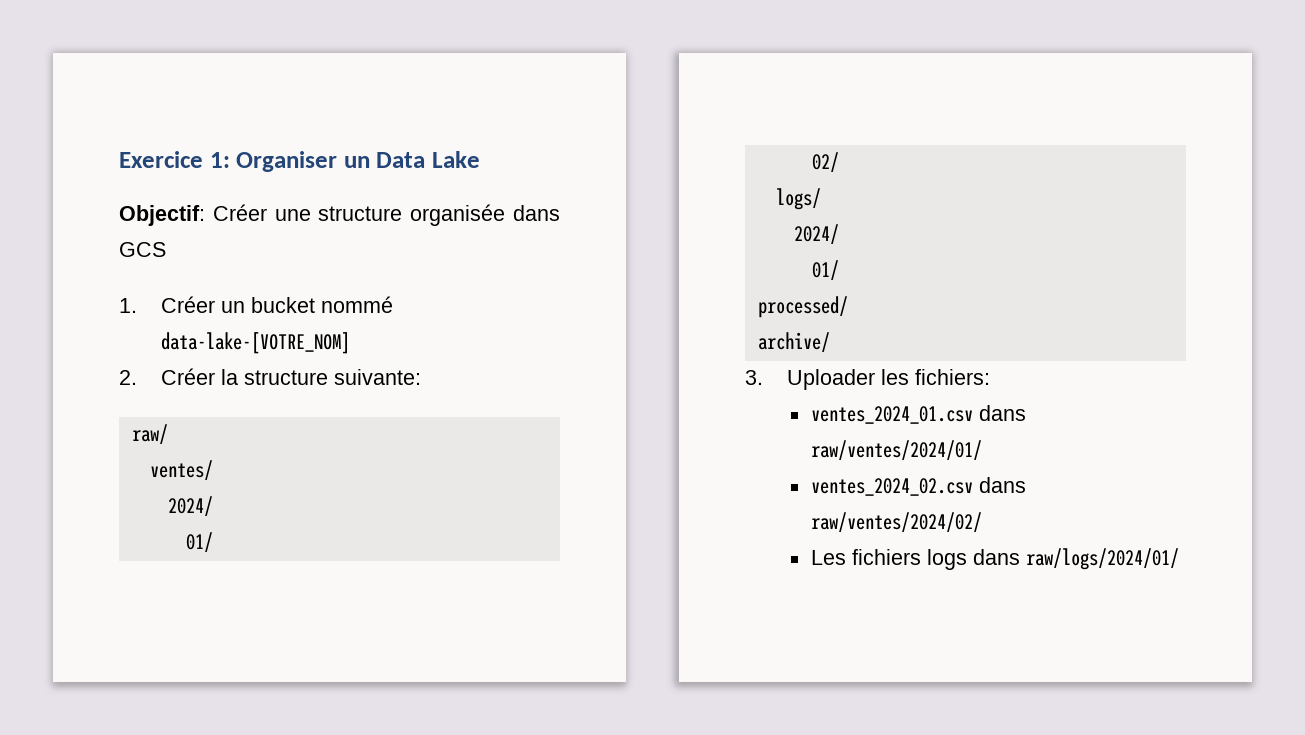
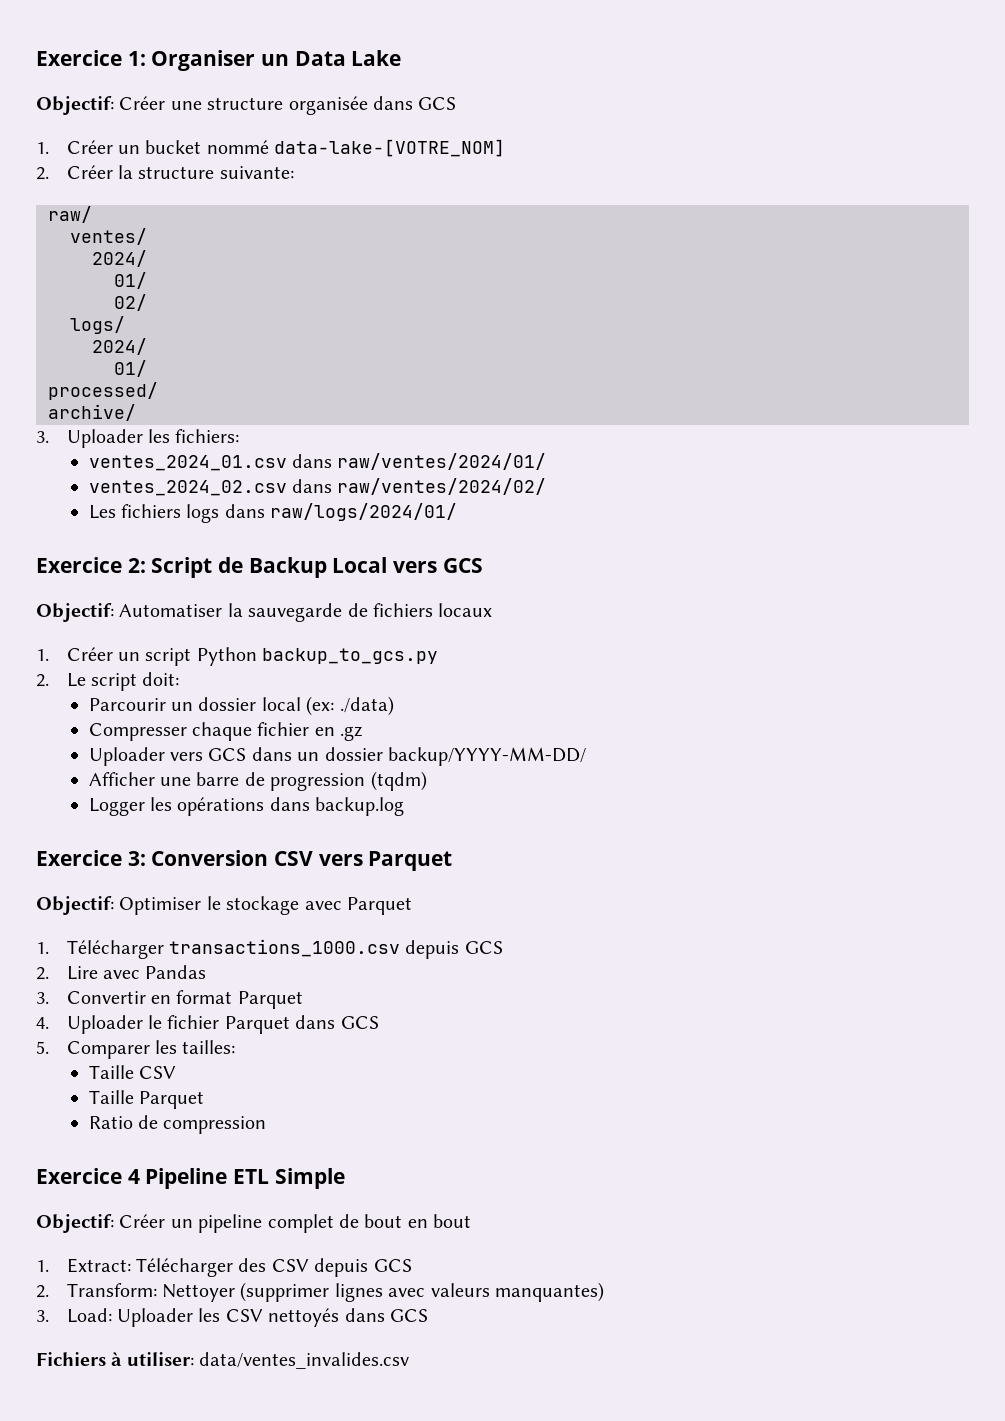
(1179, 559) none -> [36,557,483,578] [36,603,493,622] [36,647,439,666] [36,672,180,691] [88,696,394,716] [88,722,363,741] [88,747,586,766] [88,771,427,791] [88,797,405,816] [36,850,453,871] [36,896,412,915] [36,939,503,959] [36,965,207,980] [36,990,303,1009] [36,1015,379,1034] [36,1040,236,1059] [88,1065,176,1079] [88,1090,204,1109] [88,1115,267,1134] [36,1168,345,1189] [36,1214,472,1233] [36,1258,412,1277] [36,1282,604,1302] [36,1308,428,1327] [36,1352,410,1369] // Exercice 2: Script de Backup Local vers GCS // Objectif: Automatiser la sauvegarde de fichiers locaux // 1. Créer un script Python backup_to_gcs.py // 2. Le script doit: // Parcourir un dossier local (ex: ./data) // Compresser chaque fichier en .gz // Uploader vers GCS dans un dossier backup/YYYY-MM-DD/ // Afficher une barre de progression (tqdm) // Logger les opérations dans backup.log // Exercice 3: Conversion CSV vers Parquet // Objectif: Optimiser le stockage avec Parquet // 1. Télécharger transactions_1000.csv depuis GCS // 2. Lire avec Pandas // 3. Convertir en format Parquet // 4. Uploader le fichier Parquet dans GCS // 5. Comparer les tailles: // Taille CSV // Taille Parquet // Ratio de compression // Exercice 4 Pipeline ETL Simple // Objectif: Créer un pipeline complet de bout en bout // 1. Extract: Télécharger des CSV depuis GCS // 2. Transform: Nettoyer (supprimer lignes avec valeurs manquantes) // 3. Load: Uploader les CSV nettoyés dans GCS // Fichiers à utiliser: data/ventes_invalides.csv

